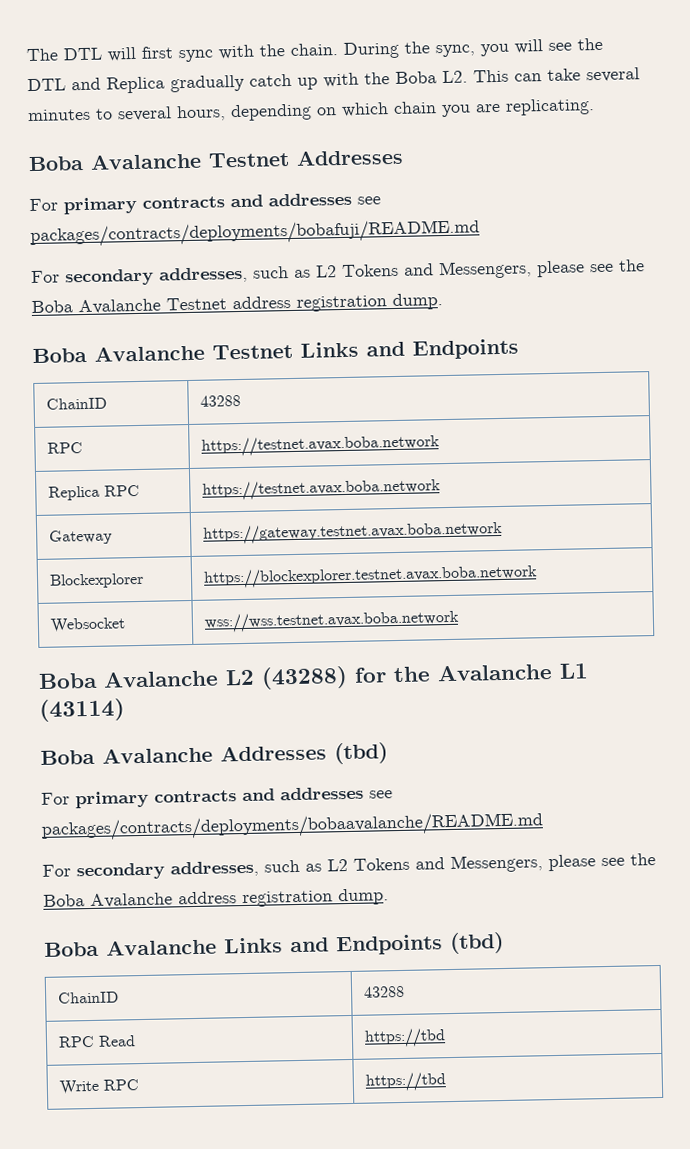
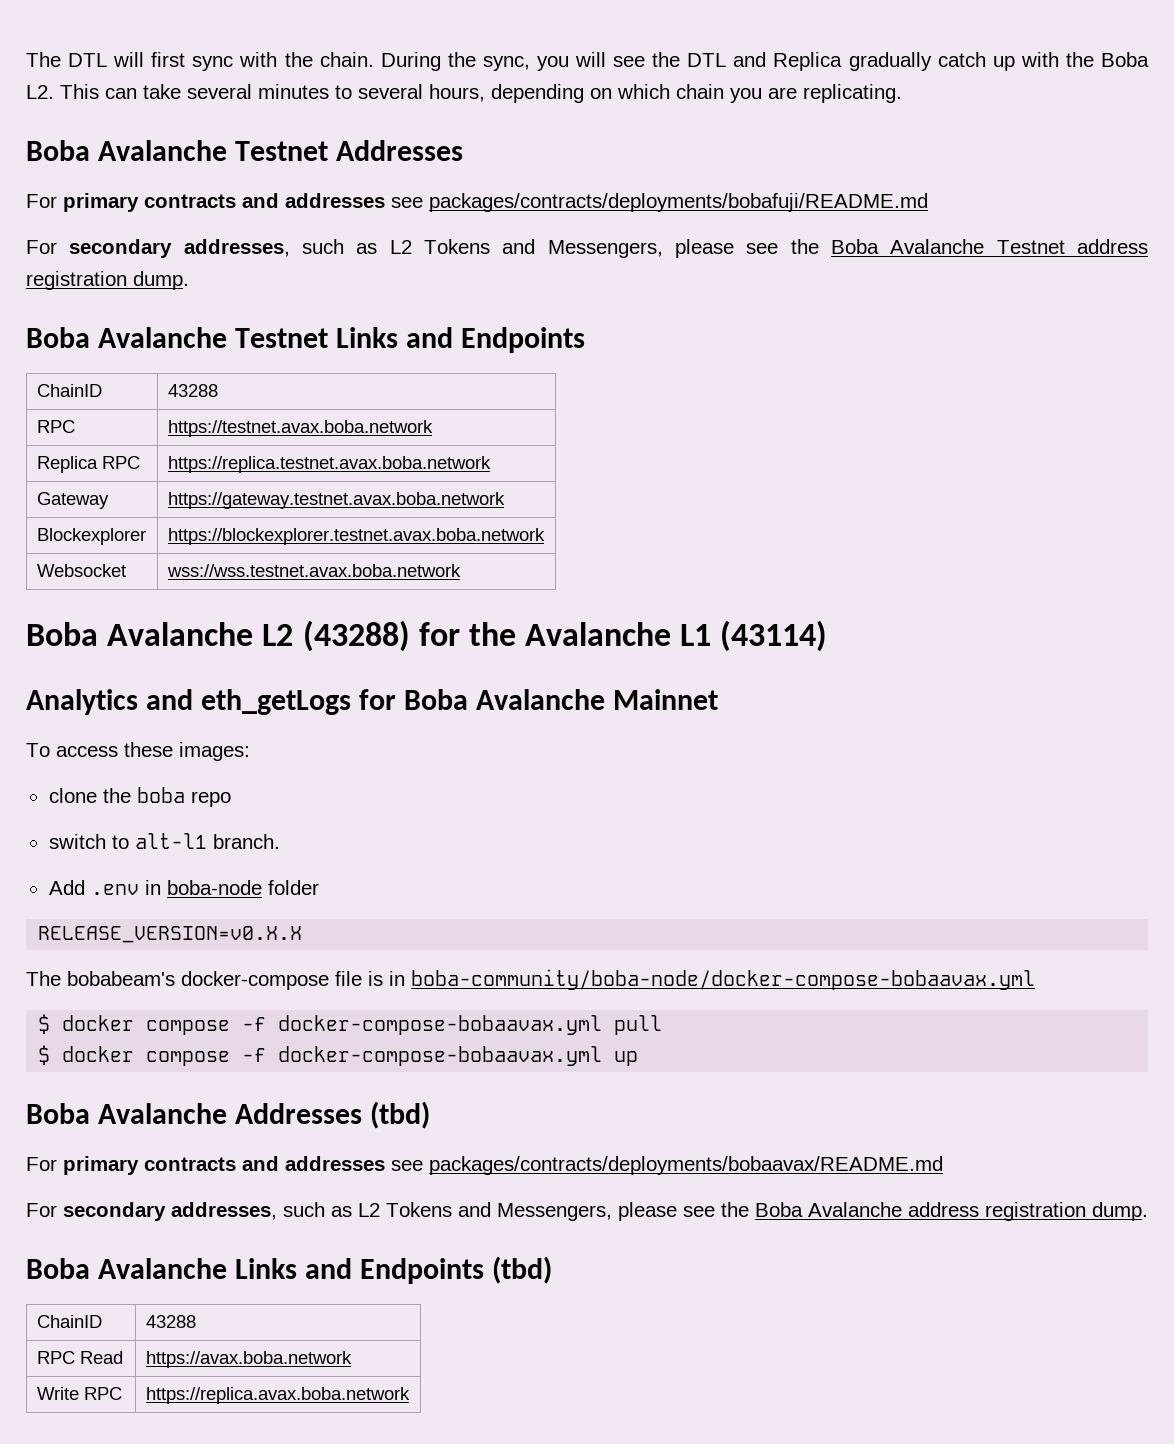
[202,478,442,501] https://testnet.avax.boba.network -> [167,456,491,473] https://replica.testnet.avax.boba.network
(125, 710) none -> [26,689,718,715] [26,742,250,761] [48,787,231,807] [48,833,280,849] [48,880,319,895] [38,926,303,943] [26,969,1035,990] [38,1014,663,1035] [38,1045,639,1066] // Analytics and eth_getLogs for Boba Avalanche Mainnet // To access these images: // clone the boba repo // switch to alt-l1 branch. // Add .env in boba-node folder // RELEASE_VERSION=v0.X.X // The bobabeam's docker-compose file is in boba-community/boba-node/docker-compose-bobaavax.yml // $ docker compose -f docker-compose-bobaavax.yml pull // $ docker compose -f docker-compose-bobaavax.yml up
[41,811,544,842] packages/contracts/deployments/bobaavalanche/README.md -> [429,1156,943,1175] packages/contracts/deployments/bobaavax/README.md
[364,1028,447,1048] https://tbd -> [145,1351,352,1368] https://avax.boba.network
[365,1072,448,1092] https://tbd -> [145,1387,410,1404] https://replica.avax.boba.network

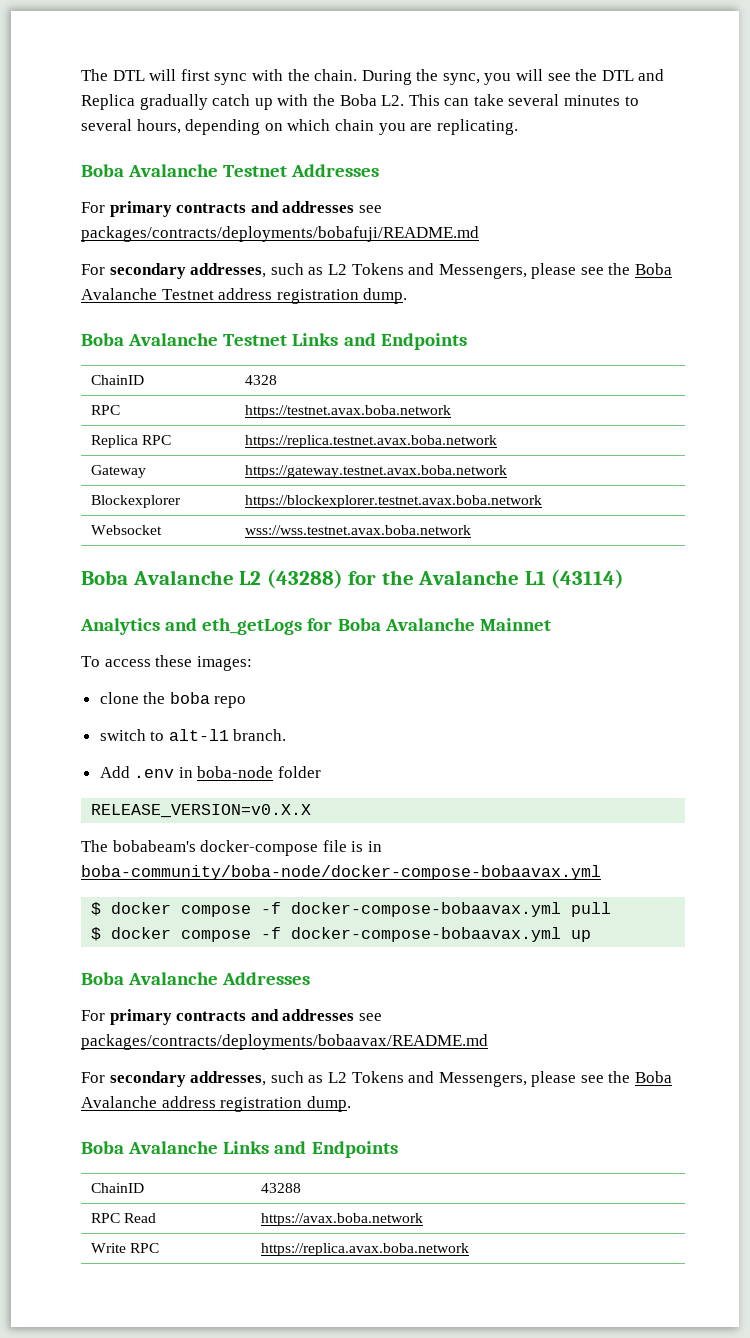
[167,384,218,397] 43288 -> [244,375,277,385] 4328
[369,1101,430,1129] (tbd) -> (311, 978) none
[491,1256,552,1284] (tbd) -> (398, 1149) none

